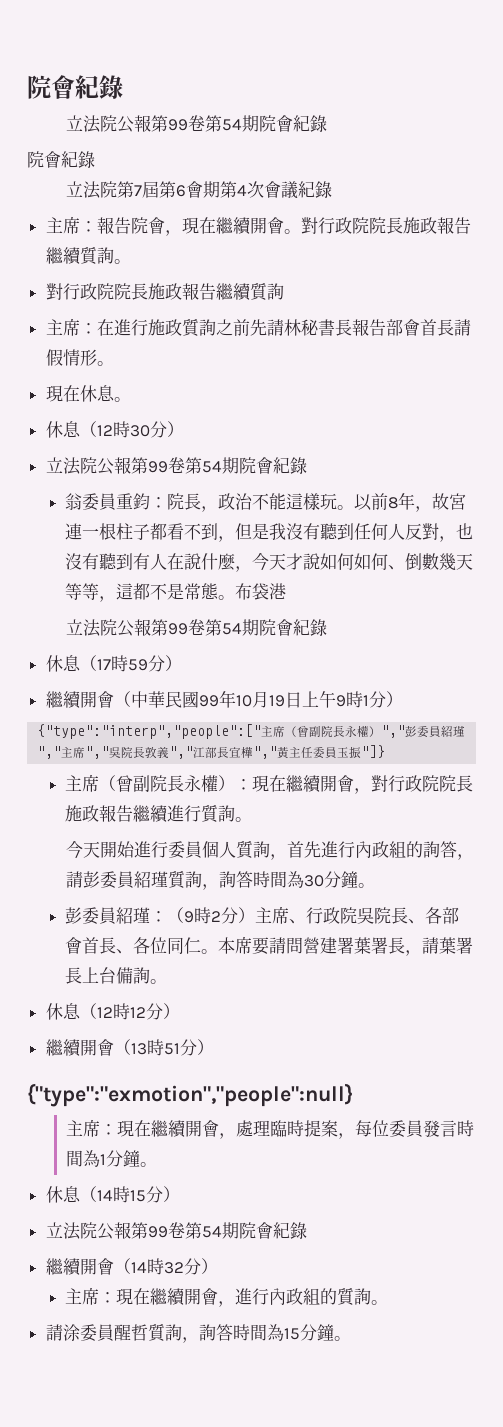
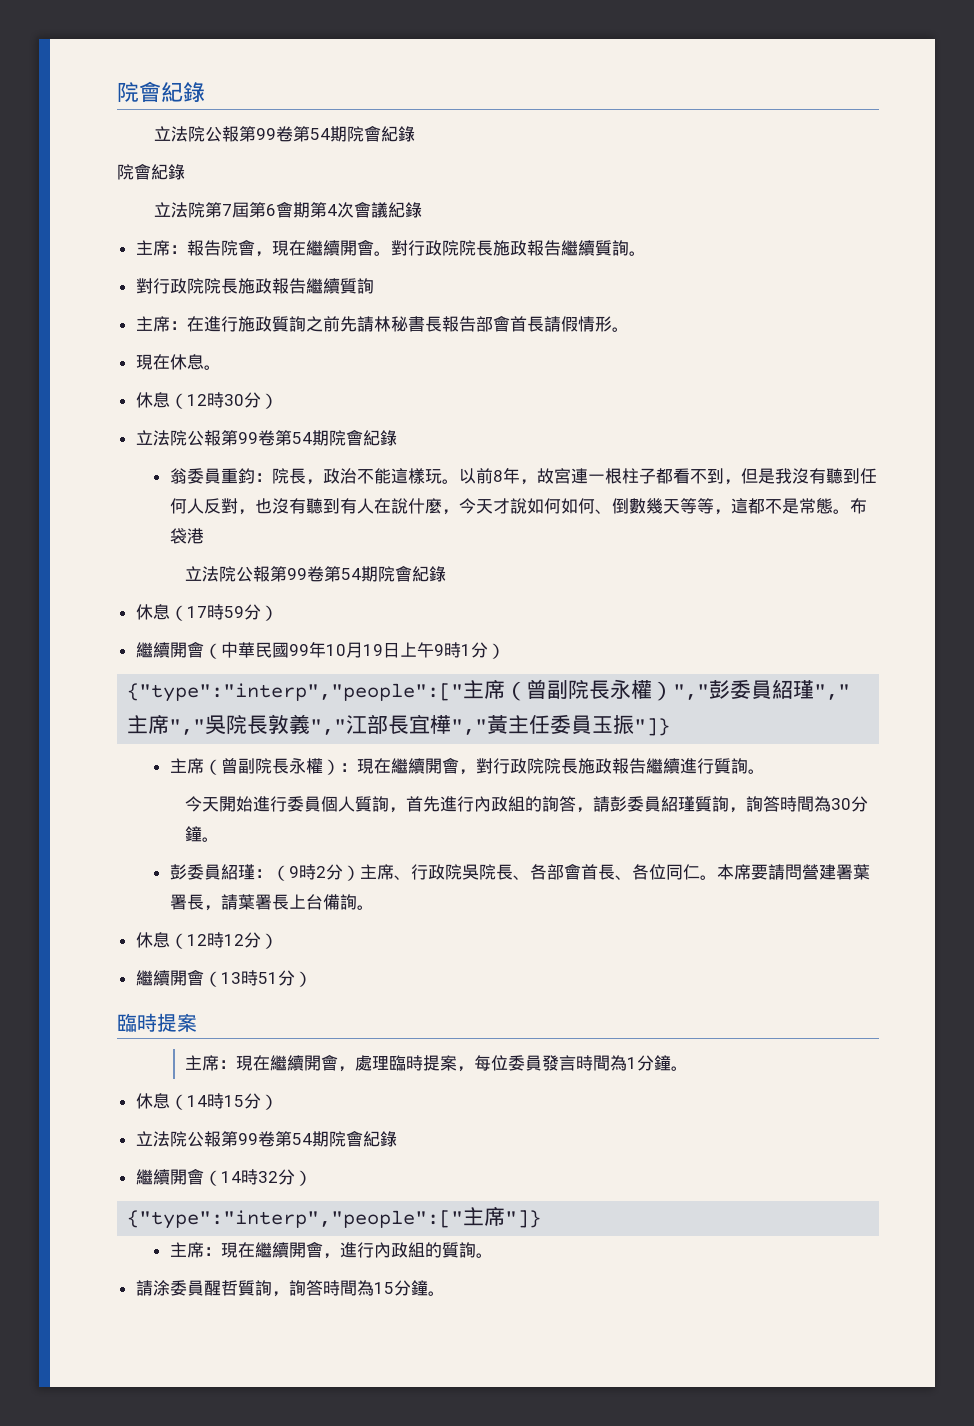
[27,1083,353,1107] {"type":"exmotion","people":null} -> [117,1013,197,1032] 臨時提案
(218, 1266) none -> [127,1206,542,1229] // {"type":"interp","people":["主席"]}

